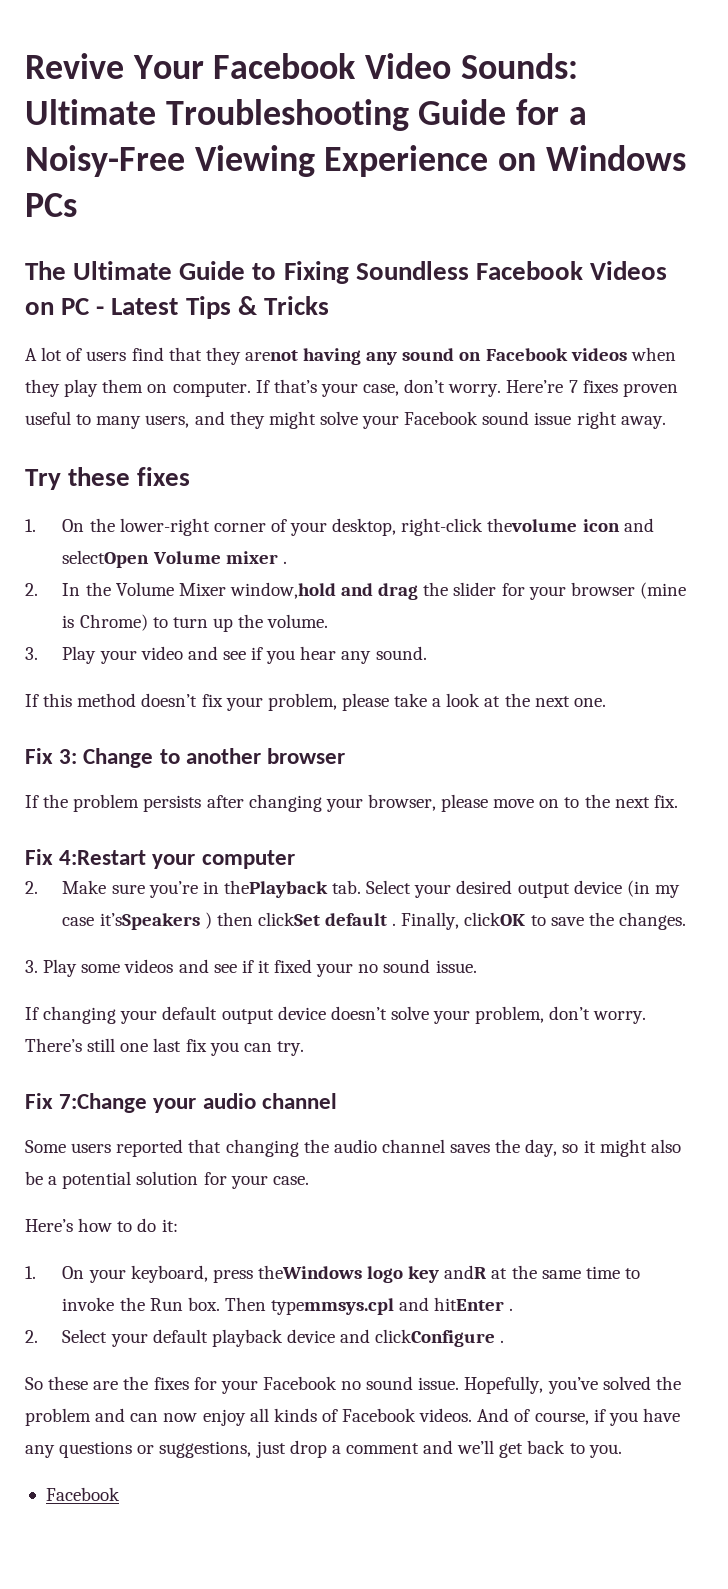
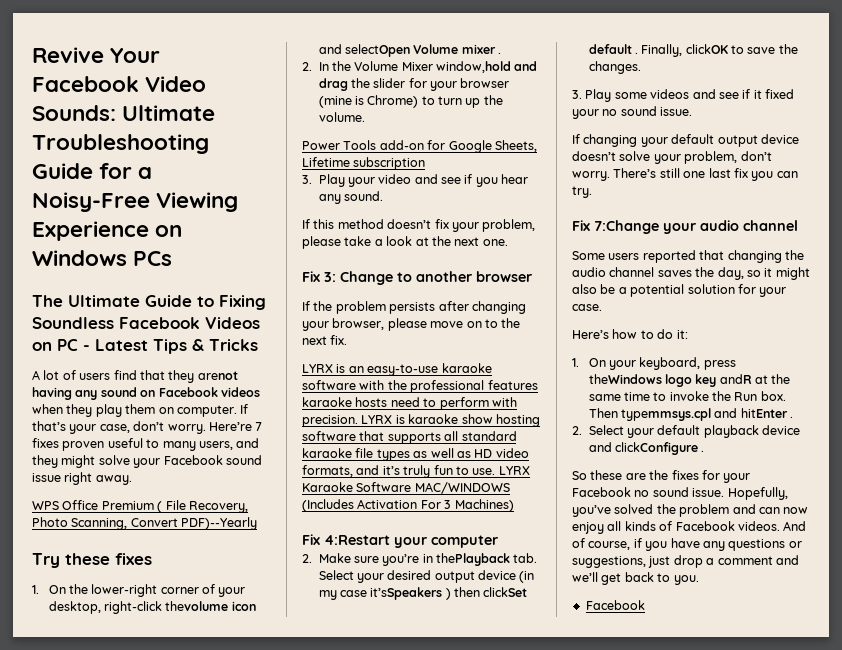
(666, 422) none -> [32,500,248,513] [32,517,258,530] // WPS Office Premium ( File Recovery, Photo Scanning, Convert PDF)--Yearly
(329, 621) none -> [302,140,537,153] [302,157,426,170] // Power Tools add-on for Google Sheets, Lifetime subscription
(678, 801) none -> [302,363,492,376] [302,380,538,393] [302,397,517,410] [302,414,540,427] [302,431,517,444] [302,448,529,461] [302,465,530,478] [302,482,510,494] [302,499,514,512] // LYRX is an easy-to-use karaoke software with the professional features karaoke hosts need to perform with precision. LYRX is karaoke show hosting software that supports all standard karaoke file types as well as HD video formats, and it’s truly fun to use. LYRX Karaoke Software MAC/WINDOWS (Includes Activation For 3 Machines)

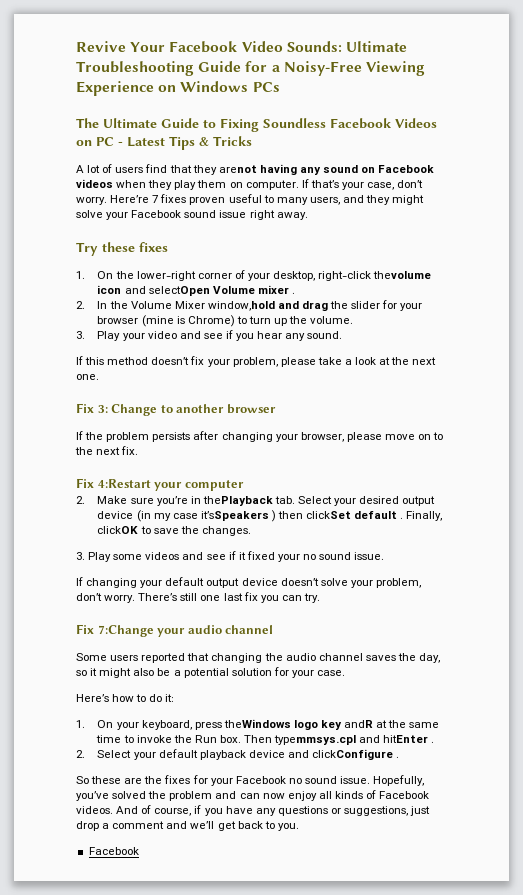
[32,500,248,513] [32,517,258,530] // WPS Office Premium ( File Recovery, Photo Scanning, Convert PDF)--Yearly -> (308, 216) none
[302,140,537,153] [302,157,426,170] // Power Tools add-on for Google Sheets, Lifetime subscription -> (354, 320) none
[302,363,492,376] [302,380,538,393] [302,397,517,410] [302,414,540,427] [302,431,517,444] [302,448,529,461] [302,465,530,478] [302,482,510,494] [302,499,514,512] // LYRX is an easy-to-use karaoke software with the professional features karaoke hosts need to perform with precision. LYRX is karaoke show hosting software that supports all standard karaoke file types as well as HD video formats, and it’s truly fun to use. LYRX Karaoke Software MAC/WINDOWS (Includes Activation For 3 Machines) -> (139, 450) none

